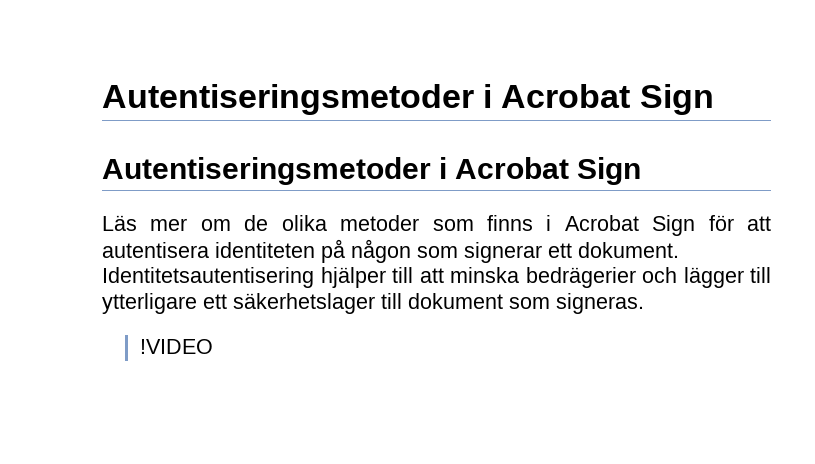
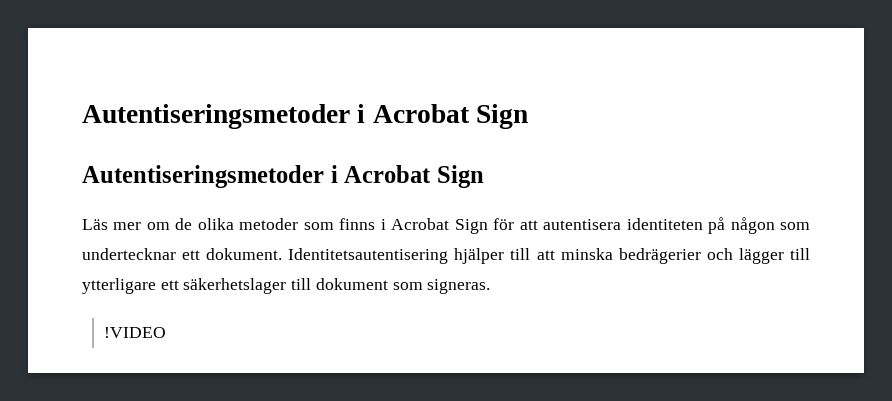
[464,242,542,263] signerar -> [82,248,176,260] undertecknar

